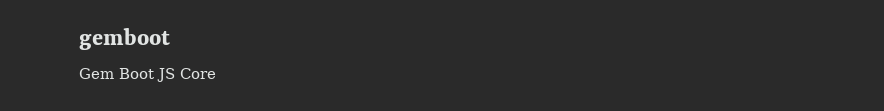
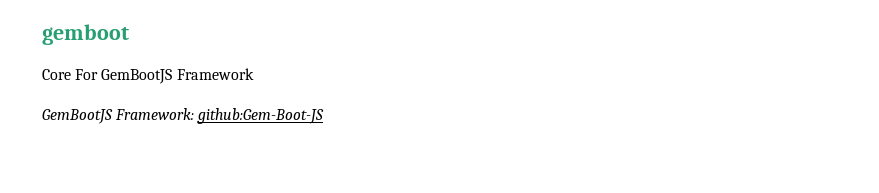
[79,68,216,82] Gem Boot JS Core -> [42,68,254,84] [42,108,325,124] Core For GemBootJS Framework // GemBootJS Framework: github:Gem-Boot-JS

